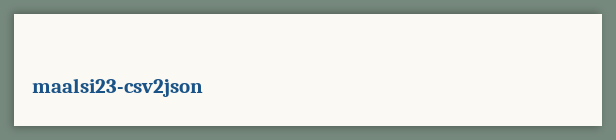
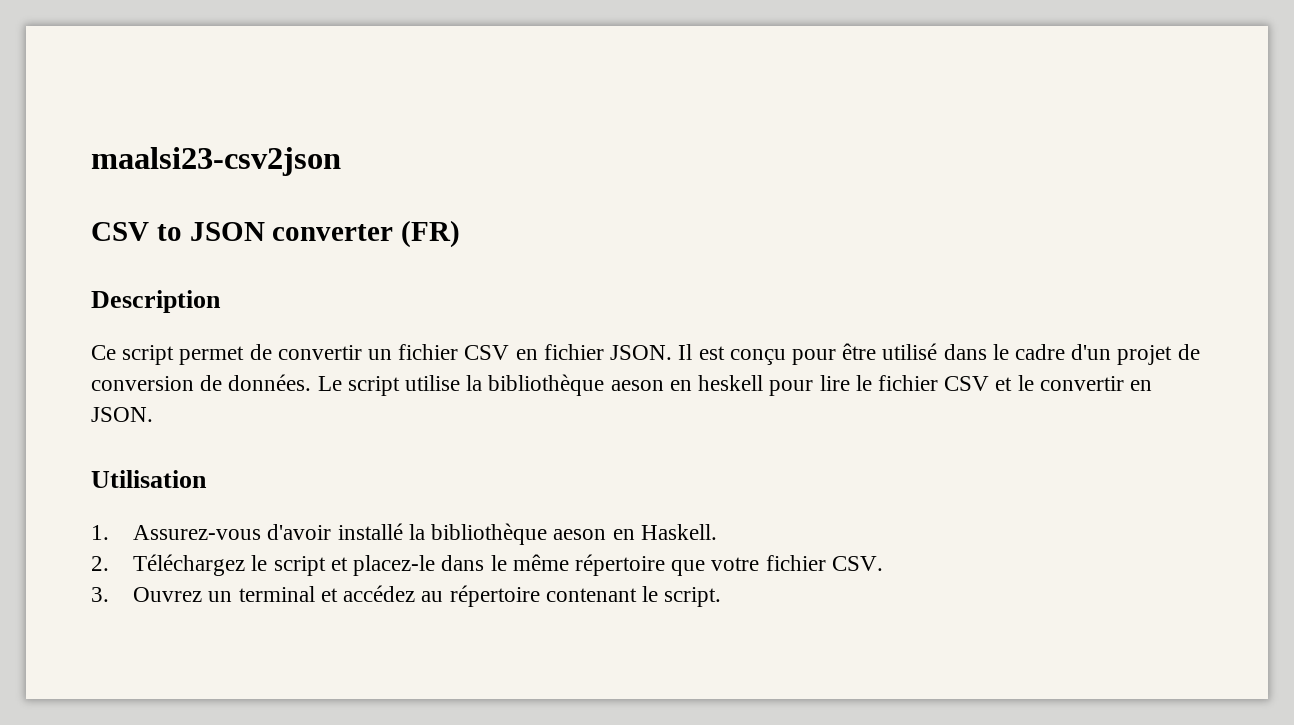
(203, 87) none -> [91,220,461,248] [91,290,221,313] [91,343,1200,365] [91,374,1152,396] [91,407,153,422] [91,470,207,488] [91,523,717,545] [91,554,883,576] [91,585,722,607] // CSV to JSON converter (FR) // Description // Ce script permet de convertir un fichier CSV en fichier JSON. Il est conçu pour être utilisé dans le cadre d'un projet de conversion de données. Le script utilise la bibliothèque aeson en heskell pour lire le fichier CSV et le convertir en JSON. // Utilisation // 1. Assurez-vous d'avoir installé la bibliothèque aeson en Haskell. // 2. Téléchargez le script et placez-le dans le même répertoire que votre fichier CSV. // 3. Ouvrez un terminal et accédez au répertoire contenant le script.

